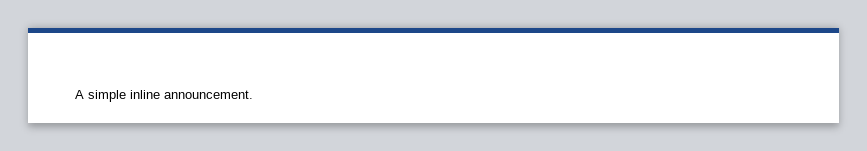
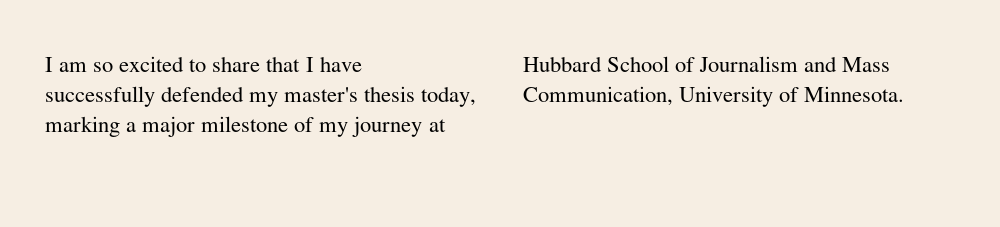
[75,90,253,102] A simple inline announcement. -> [45,56,362,72] [45,86,477,107] [45,116,446,137] [523,56,891,72] [523,86,905,107] I am so excited to share that I have successfully defended my master's thesis today, marking a major milestone of my journey at Hubbard School of Journalism and Mass Communication, University of Minnesota.

